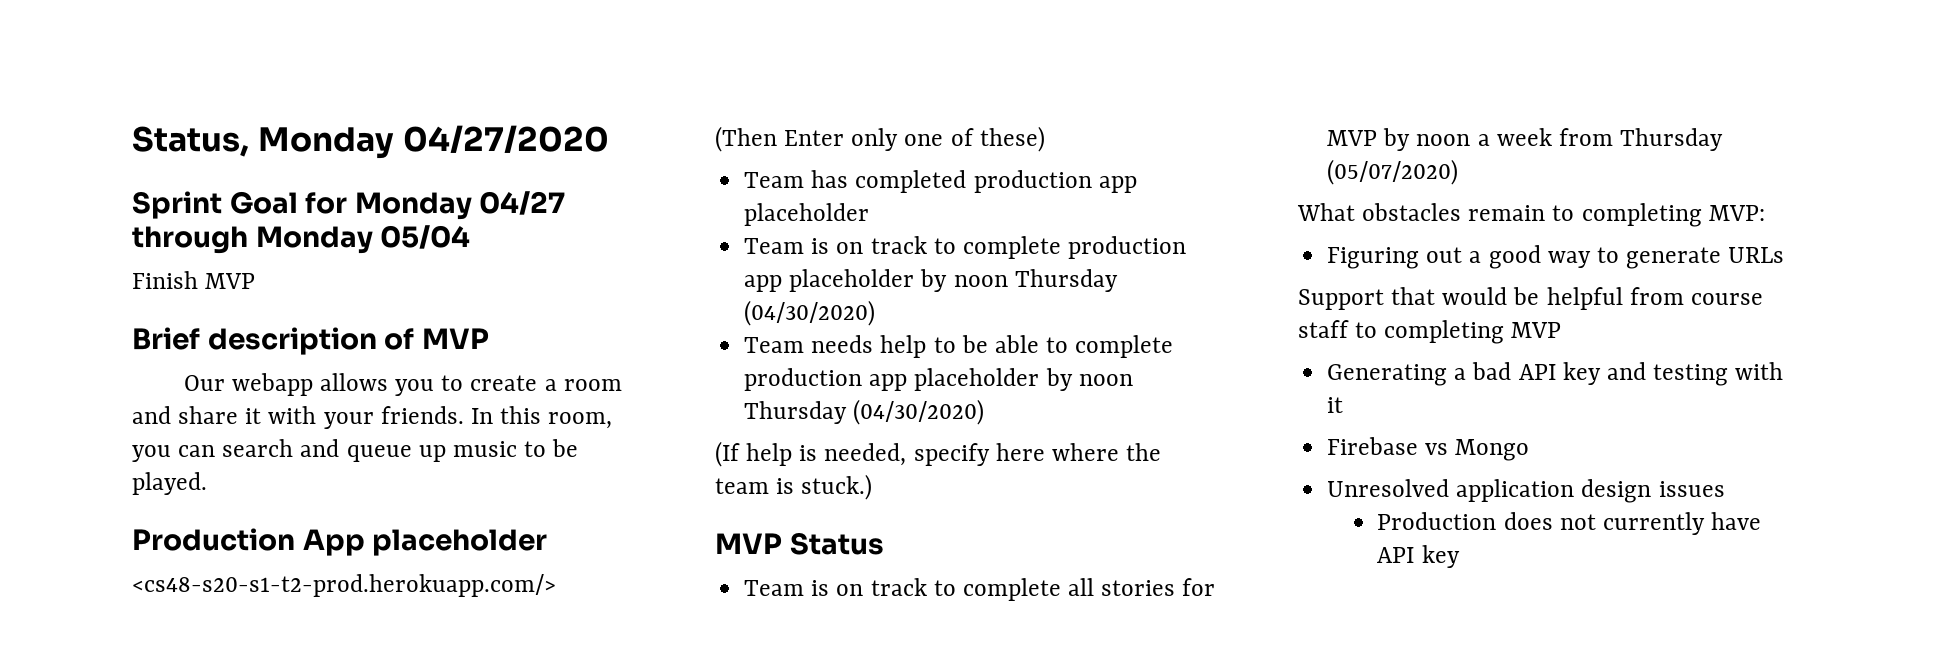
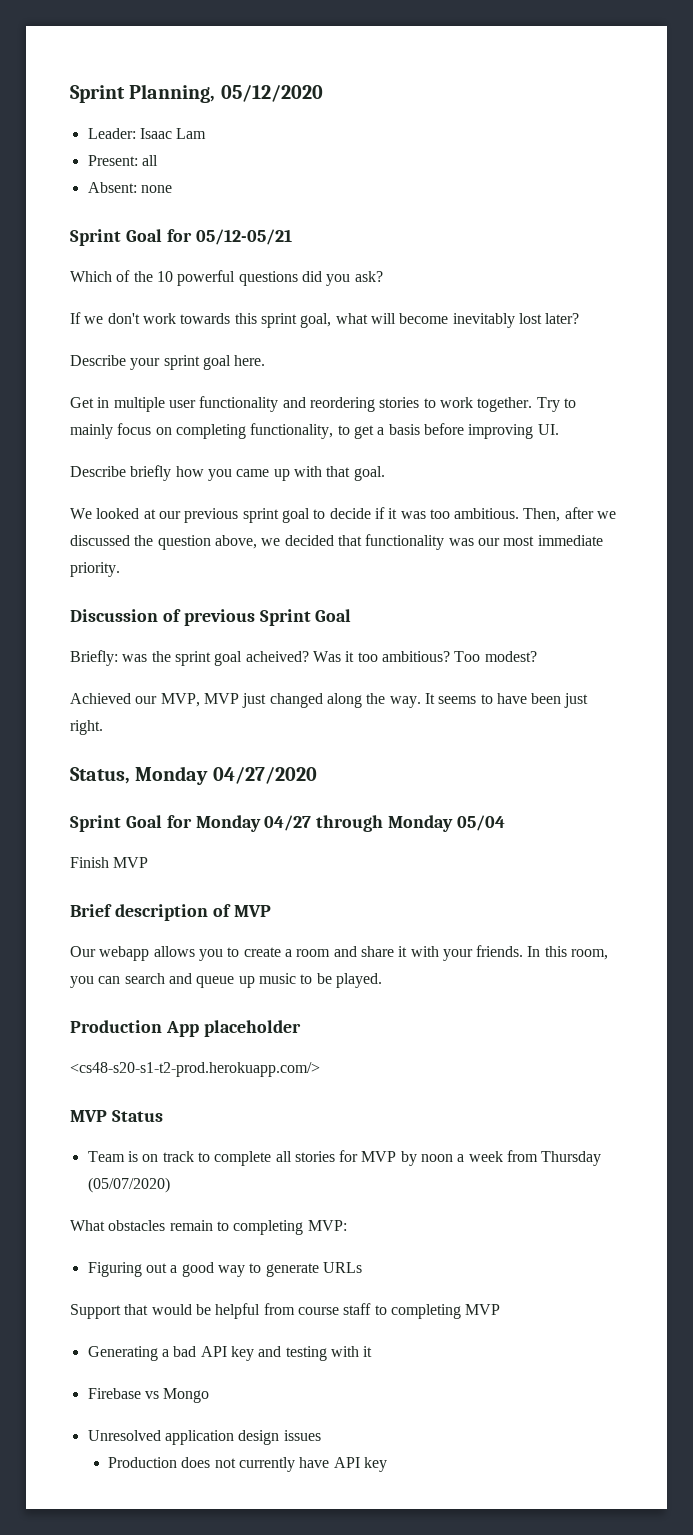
(132, 141) none -> [70,84,323,103] [87,128,207,139] [87,155,158,166] [87,182,172,193] [70,229,292,246] [70,270,383,286] [70,312,580,328] [70,355,266,370] [70,396,576,412] [70,423,559,439] [70,465,385,481] [70,507,617,523] [70,534,603,550] [70,562,120,577] [70,609,352,626] [70,650,537,666] [70,693,589,708] [70,720,103,735] Sprint Planning, 05/12/2020 // Leader: Isaac Lam // Present: all // Absent: none // Sprint Goal for 05/12-05/21 // Which of the 10 powerful questions did you ask? // If we don't work towards this sprint goal, what will become inevitably lost later? // Describe your sprint goal here. // Get in multiple user functionality and reordering stories to work together. Try to mainly focus on completing functionality, to get a basis before improving UI. // Describe briefly how you came up with that goal. // We looked at our previous sprint goal to decide if it was too ambitious. Then, after we discussed the question above, we decided that functionality was our most immediate priority. // Discussion of previous Sprint Goal // Briefly: was the sprint goal acheived? Was it too ambitious? Too modest? // Achieved our MVP, MVP just changed along the way. It seems to have been just right. //
[715,126,1045,152] [744,170,1137,193] [744,203,870,226] [744,236,1187,259] [744,269,1118,292] [744,300,876,326] [744,335,1174,358] [744,368,1133,391] [744,399,985,425] [715,441,1162,467] [715,474,873,500] // (Then Enter only one of these) // Team has completed production app placeholder // Team is on track to complete production app placeholder by noon Thursday (04/30/2020) // Team needs help to be able to complete production app placeholder by noon Thursday (04/30/2020) // (If help is needed, specify here where the team is stuck.) -> (320, 1069) none

